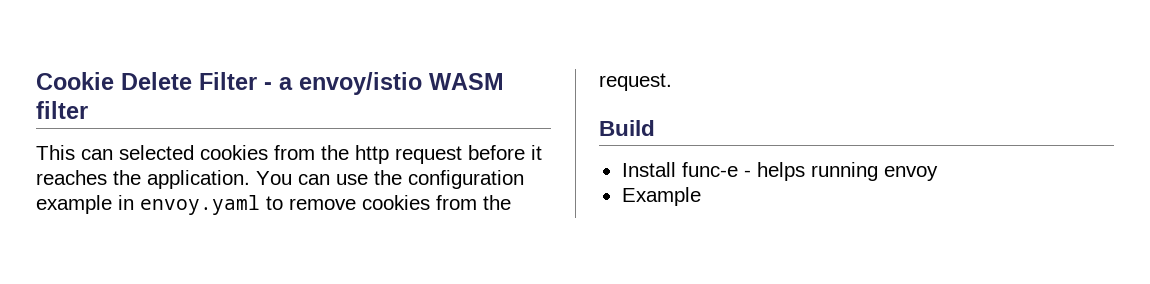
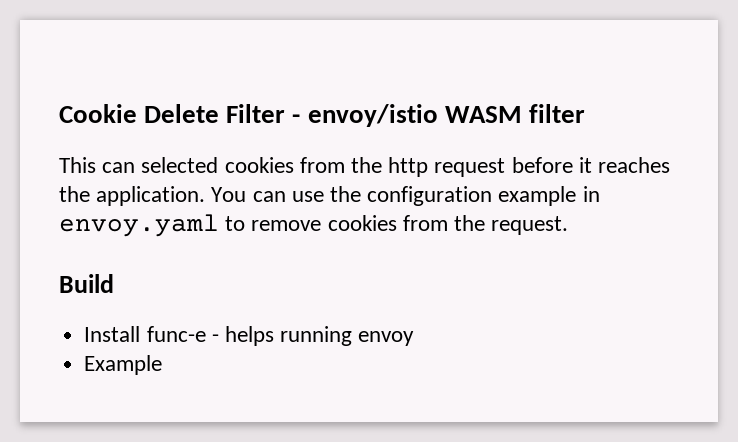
[279,77,293,90] a -> (301, 118) none

